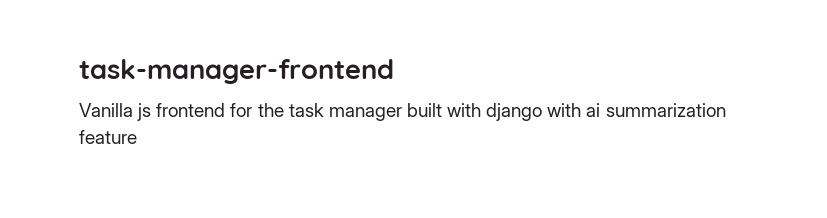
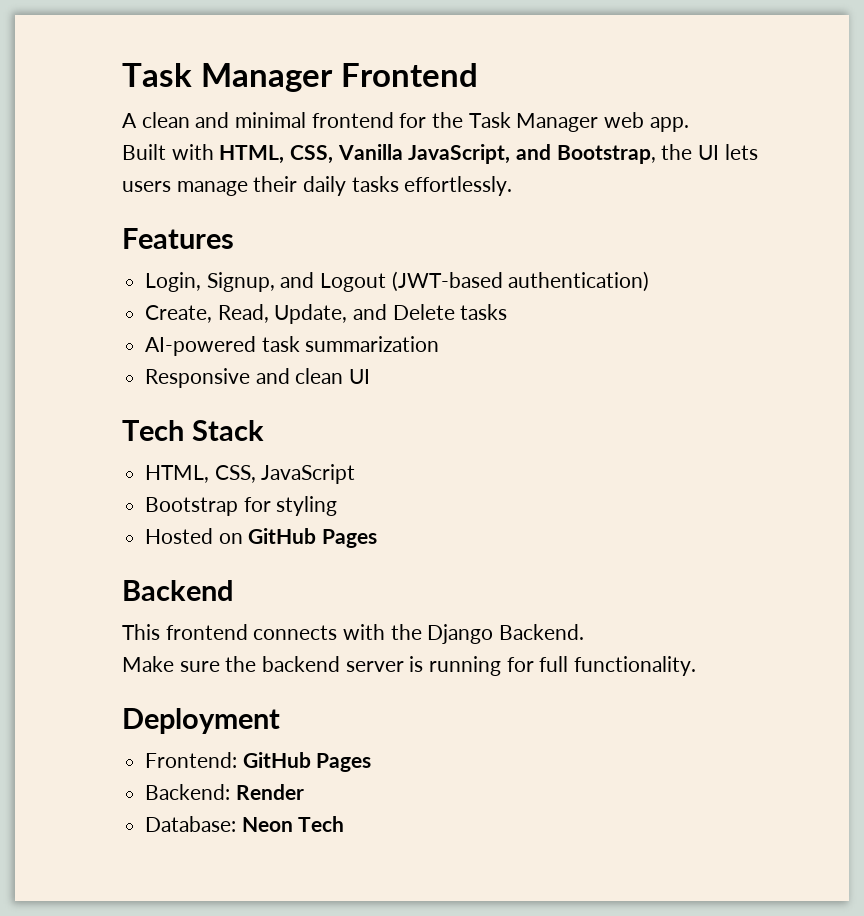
[79,59,394,84] [79,103,726,121] [79,130,137,144] task-manager-frontend // Vanilla js frontend for the task manager built with django with ai summarization feature -> [122,63,478,92] [122,112,689,132] [122,144,758,164] [122,176,513,196] [122,228,234,249] [145,271,650,292] [145,304,508,324] [145,336,440,356] [145,368,371,388] [122,420,264,441] [145,464,356,484] [145,496,338,516] [145,528,378,548] [122,580,233,601] [122,624,585,644] [122,656,697,676] [122,708,280,734] [145,752,372,772] [145,784,304,800] [145,816,345,832] Task Manager Frontend // A clean and minimal frontend for the Task Manager web app. // Built with HTML, CSS, Vanilla JavaScript, and Bootstrap, the UI lets users manage their daily tasks effortlessly. // Features // Login, Signup, and Logout (JWT-based authentication) // Create, Read, Update, and Delete tasks // AI-powered task summarization // Responsive and clean UI // Tech Stack // HTML, CSS, JavaScript // Bootstrap for styling // Hosted on GitHub Pages // Backend // This frontend connects with the Django Backend. // Make sure the backend server is running for full functionality. // Deployment // Frontend: GitHub Pages // Backend: Render // Database: Neon Tech

